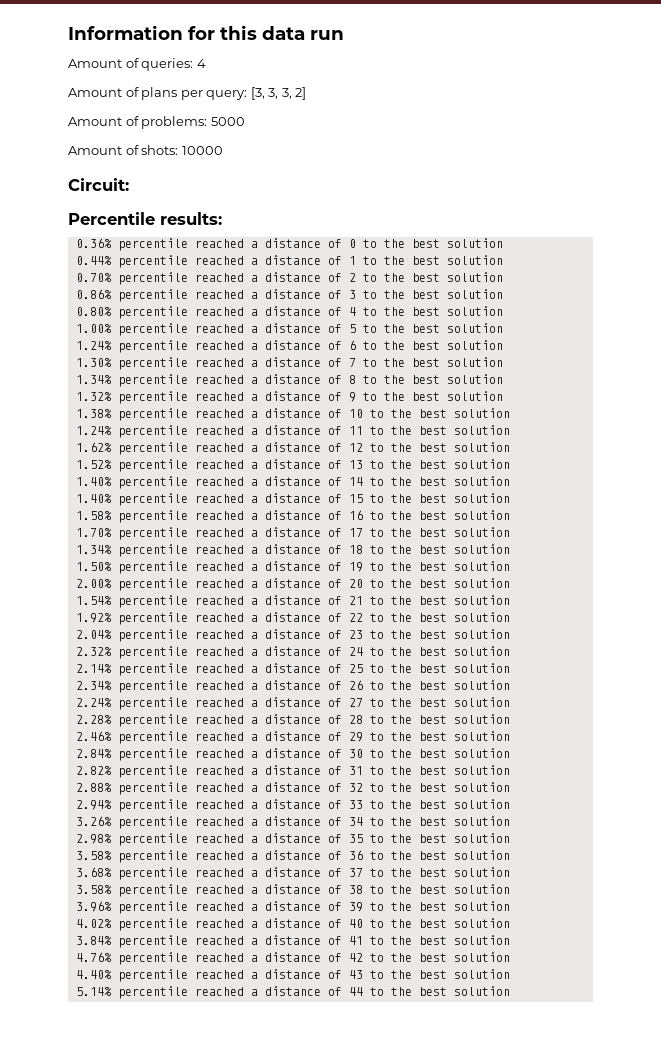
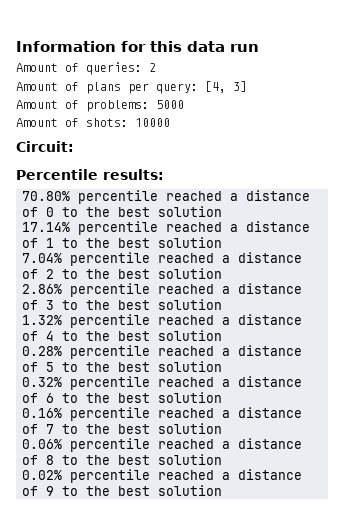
[196,59,206,68] 4 -> [149,63,156,72] 2
[250,87,307,100] [3, 3, 3, 2] -> [205,81,247,93] [4, 3]
[75,238,112,248] 0.36% -> [22,191,70,201] 70.80%
[75,256,112,265] 0.44% -> [22,222,70,232] 17.14%
[75,273,112,282] 0.70% -> [22,253,62,263] 7.04%
[75,289,112,299] 0.86% -> [22,284,62,294] 2.86%
[75,307,112,316] 0.80% -> [22,315,62,325] 1.32%
[75,324,112,333] 1.00% -> [22,346,62,356] 0.28%
[75,341,112,350] 1.24% -> [22,377,62,387] 0.32%
[75,358,112,367] 1.30% -> [22,408,62,418] 0.16%
[75,375,112,384] 1.34% -> [22,439,62,449] 0.06%
[75,392,112,401] 1.32% -> [22,470,62,480] 0.02%
[75,408,510,421] [75,425,510,438] [75,442,510,455] [75,459,510,472] [75,476,510,489] [75,493,510,506] [75,510,510,523] [75,527,510,540] [75,544,510,557] [75,561,510,574] [75,578,510,591] [75,595,510,608] [75,612,510,625] [75,629,510,642] [75,646,510,659] [75,663,510,676] [75,680,510,693] [75,697,510,710] [75,714,510,727] [75,731,510,744] [75,748,510,761] [75,765,510,778] [75,782,510,795] [75,799,510,812] [75,816,510,829] [75,833,510,846] [75,850,510,863] [75,867,510,880] [75,884,510,897] [75,901,510,914] [75,918,510,931] [75,935,510,948] [75,952,510,965] [75,969,510,982] [75,986,510,999] // 1.38% percentile reached a distance of 10 to the best solution // 1.24% percentile reached a distance of 11 to the best solution // 1.62% percentile reached a distance of 12 to the best solution // 1.52% percentile reached a distance of 13 to the best solution // 1.40% percentile reached a distance of 14 to the best solution // 1.40% percentile reached a distance of 15 to the best solution // 1.58% percentile reached a distance of 16 to the best solution // 1.70% percentile reached a distance of 17 to the best solution // 1.34% percentile reached a distance of 18 to the best solution // 1.50% percentile reached a distance of 19 to the best solution // 2.00% percentile reached a distance of 20 to the best solution // 1.54% percentile reached a distance of 21 to the best solution // 1.92% percentile reached a distance of 22 to the best solution // 2.04% percentile reached a distance of 23 to the best solution // 2.32% percentile reached a distance of 24 to the best solution // 2.14% percentile reached a distance of 25 to the best solution // 2.34% percentile reached a distance of 26 to the best solution // 2.24% percentile reached a distance of 27 to the best solution // 2.28% percentile reached a distance of 28 to the best solution // 2.46% percentile reached a distance of 29 to the best solution // 2.84% percentile reached a distance of 30 to the best solution // 2.82% percentile reached a distance of 31 to the best solution // 2.88% percentile reached a distance of 32 to the best solution // 2.94% percentile reached a distance of 33 to the best solution // 3.26% percentile reached a distance of 34 to the best solution // 2.98% percentile reached a distance of 35 to the best solution // 3.58% percentile reached a distance of 36 to the best solution // 3.68% percentile reached a distance of 37 to the best solution // 3.58% percentile reached a distance of 38 to the best solution // 3.96% percentile reached a distance of 39 to the best solution // 4.02% percentile reached a distance of 40 to the best solution // 3.84% percentile reached a distance of 41 to the best solution // 4.76% percentile reached a distance of 42 to the best solution // 4.40% percentile reached a distance of 43 to the best solution // 5.14% percentile reached a distance of 44 to the best solution -> (222, 490) none

